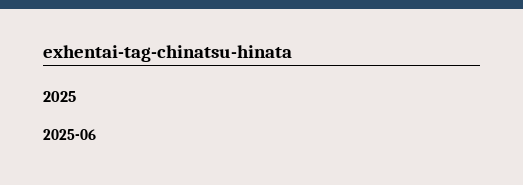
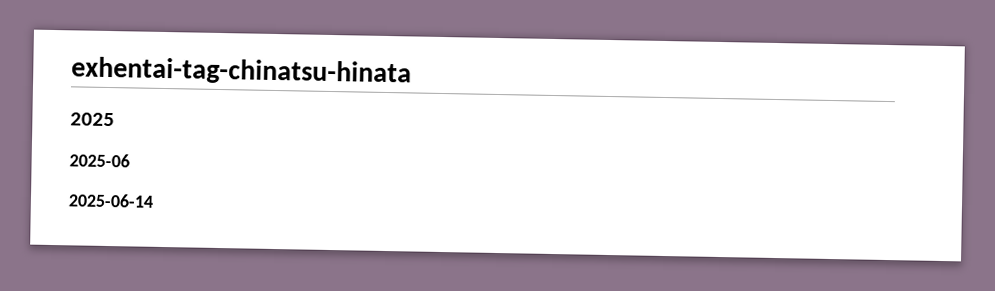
(96, 134) none -> [68,193,154,208] // 2025-06-14

